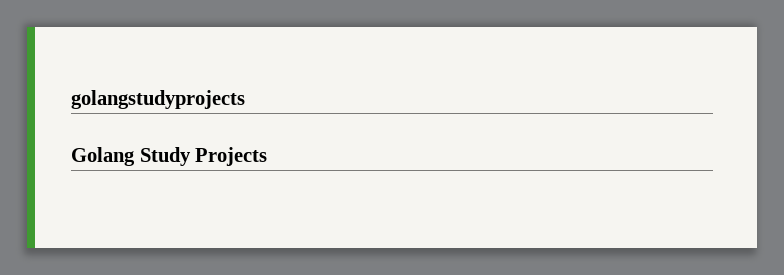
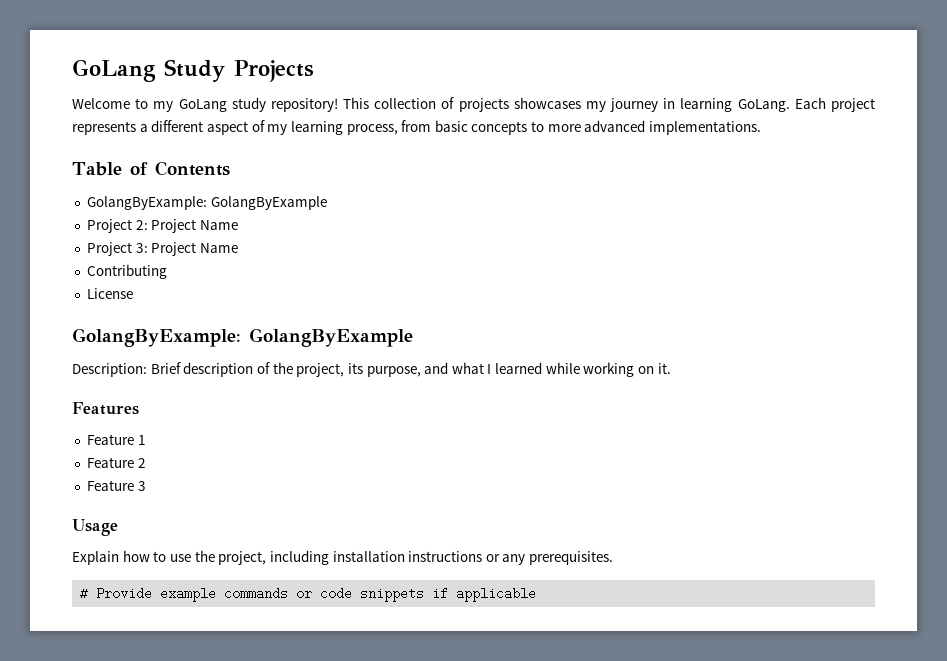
[71,90,245,109] [71,147,135,166] golangstudyprojects // Golang -> [72,59,156,82] GoLang
(268, 156) none -> [72,97,875,112] [72,120,762,135] [72,161,230,176] [86,196,327,210] [86,219,238,233] [86,242,238,256] [86,264,167,279] [86,288,133,299] [72,328,413,347] [72,362,671,377] [72,402,139,415] [86,434,146,445] [86,457,146,468] [86,480,146,491] [72,519,118,536] [72,550,614,565] [80,587,537,602] // Welcome to my GoLang study repository! This collection of projects showcases my journey in learning GoLang. Each project represents a different aspect of my learning process, from basic concepts to more advanced implementations. // Table of Contents // GolangByExample: GolangByExample // Project 2: Project Name // Project 3: Project Name // Contributing // License // GolangByExample: GolangByExample // Description: Brief description of the project, its purpose, and what I learned while working on it. // Features // Feature 1 // Feature 2 // Feature 3 // Usage // Explain how to use the project, including installation instructions or any prerequisites. // # Provide example commands or code snippets if applicable

